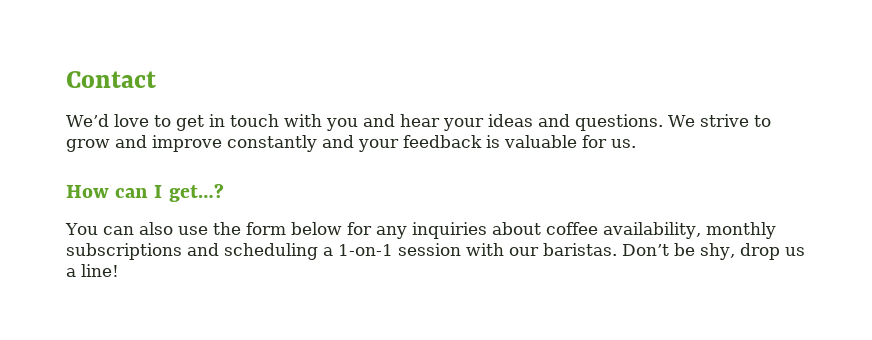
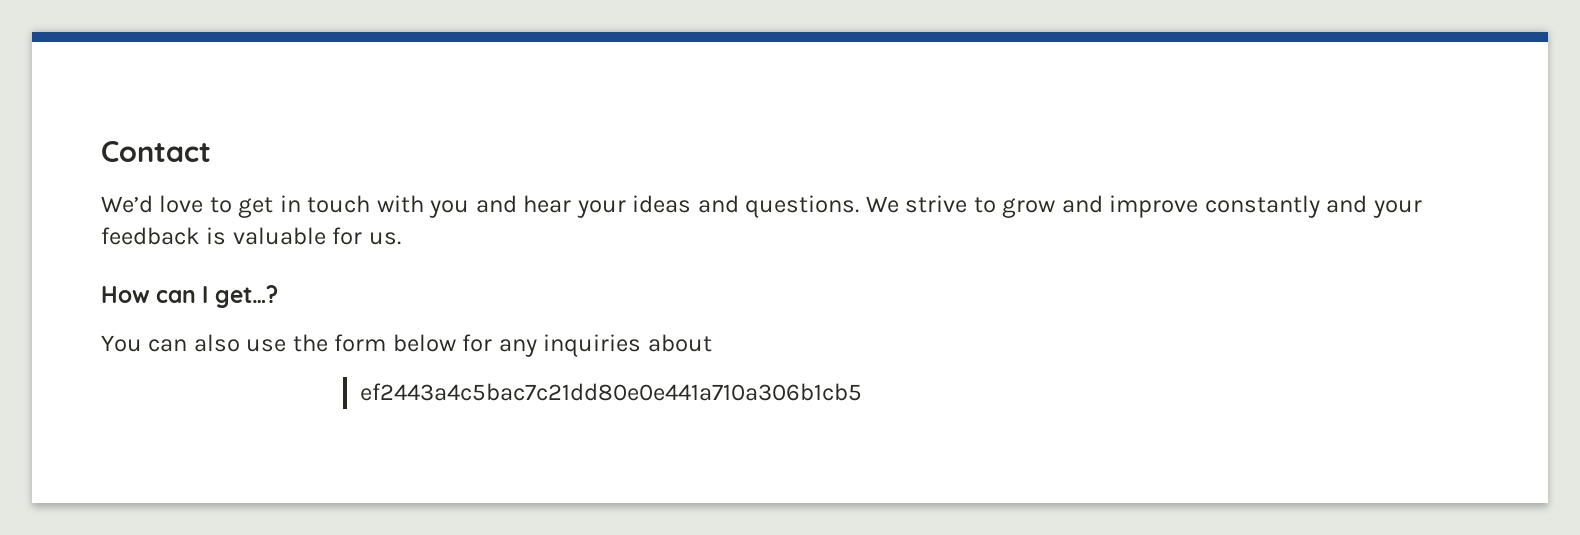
[545,222,776,239] [66,243,805,260] [66,264,119,277] coffee availability, monthly subscriptions and scheduling a 1-on-1 session with our baristas. Don’t be shy, drop us a line! -> [359,383,862,401] // ef2443a4c5bac7c21dd80e0e441a710a306b1cb5

